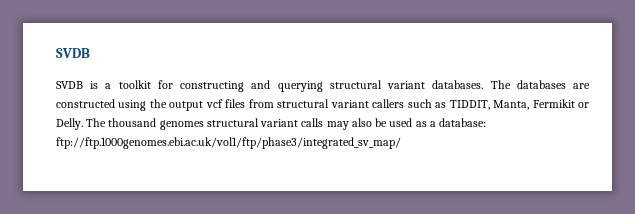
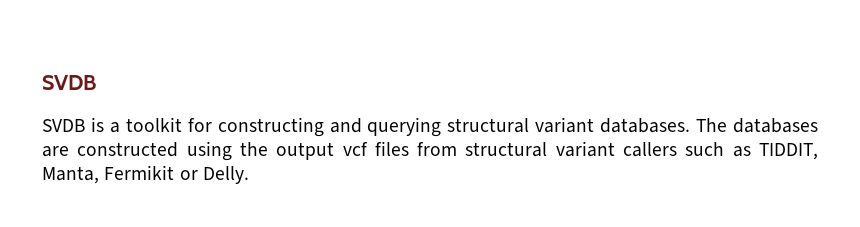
[86,118,487,130] [56,137,401,149] The thousand genomes structural variant calls may also be used as a database: ftp://ftp.1000genomes.ebi.ac.uk/vol1/ftp/phase3/integrated_sv_map/ -> (249, 175) none

